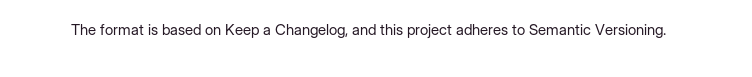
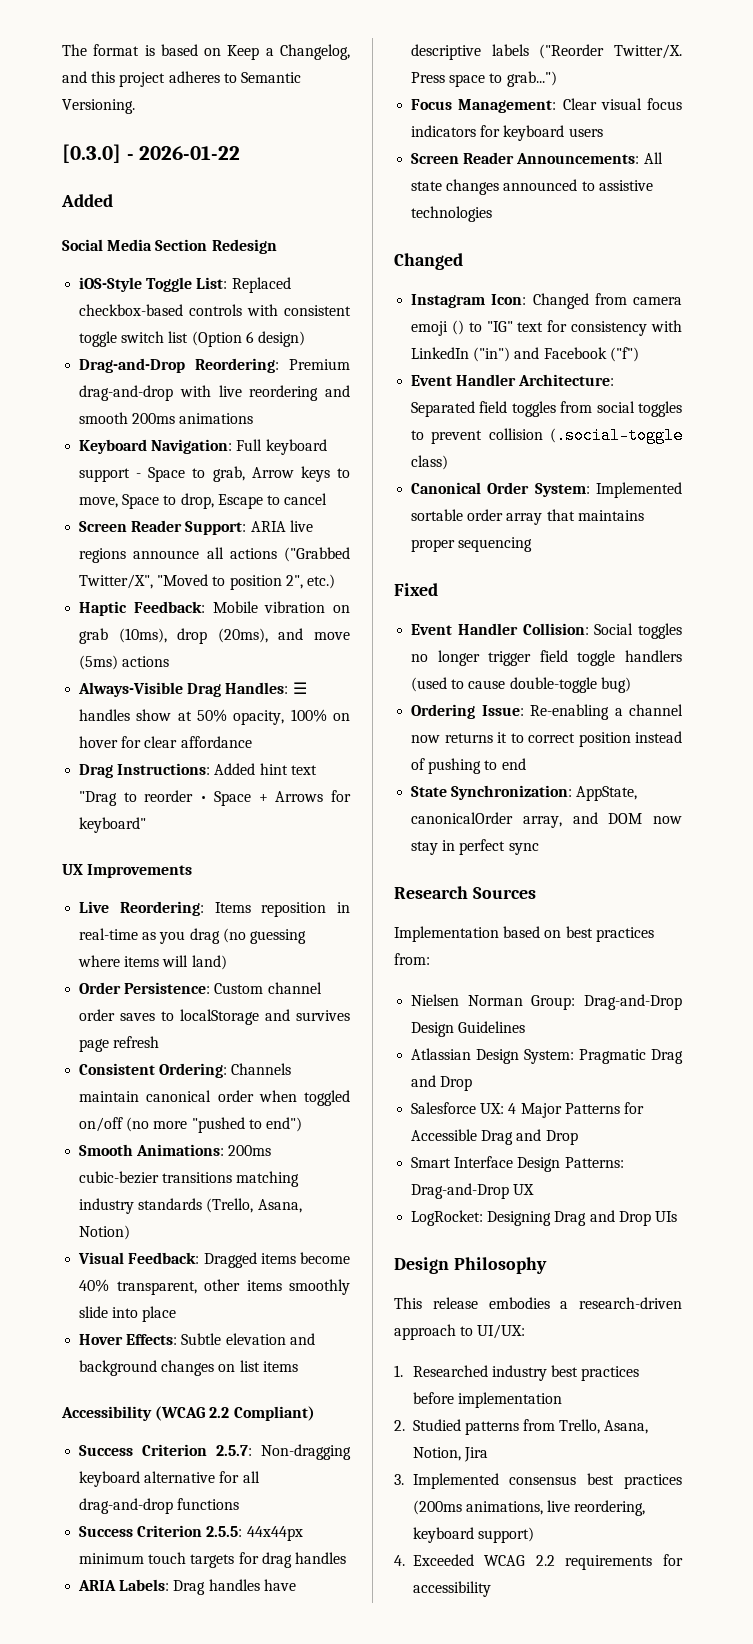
(667, 31) none -> [62,144,241,163] [61,194,113,207] [62,239,277,254] [79,277,291,293] [79,304,351,316] [79,331,305,347] [79,358,350,373] [79,385,350,401] [79,412,254,424] [79,439,327,455] [79,466,350,482] [79,493,328,509] [79,520,313,535] [79,547,350,563] [79,574,335,590] [79,601,350,616] [79,628,350,644] [79,655,170,670] [78,682,307,697] [79,709,350,725] [79,736,252,748] [79,763,317,778] [79,790,351,806] [79,817,147,833] [62,864,193,878] [79,901,350,917] [79,928,306,944] [78,955,227,970] [79,982,322,994] [79,1009,350,1025] [79,1036,160,1052] [79,1063,292,1078] [79,1090,350,1106] [79,1117,302,1133] [79,1144,272,1156] [79,1171,300,1187] [79,1198,302,1214] [79,1225,131,1240] [78,1252,350,1268] [79,1279,350,1295] [79,1306,177,1322] [79,1333,315,1345] [79,1360,298,1376] [61,1406,315,1421] [79,1444,351,1460] [79,1471,260,1487] [79,1498,240,1514] [79,1525,303,1541] [79,1552,346,1568] [78,1579,296,1595] [411,44,682,60] [411,71,557,87] [411,98,682,113] [411,125,603,141] [411,152,663,164] [411,179,653,195] [411,206,493,222] [394,253,463,270] [411,293,682,309] [411,320,682,336] [411,347,639,362] [411,374,615,386] [411,401,682,417] [411,427,683,444] [411,455,449,470] [411,482,682,498] [411,509,644,525] [411,537,533,552] [394,583,438,596] [411,623,682,639] [411,650,682,666] [411,677,631,693] [411,704,683,720] [411,731,682,747] [411,758,526,774] [411,785,638,801] [411,812,682,828] [411,839,539,855] [394,886,536,899] [394,926,654,942] [394,953,430,965] [411,994,682,1010] [411,1021,526,1037] [411,1048,683,1064] [411,1075,473,1091] [411,1102,644,1118] [411,1129,578,1145] [411,1156,624,1172] [411,1183,535,1199] [411,1210,677,1226] [394,1257,547,1274] [394,1297,682,1309] [394,1324,526,1340] [394,1365,640,1381] [412,1392,562,1408] [394,1419,649,1435] [412,1447,488,1462] [394,1473,682,1489] [412,1500,646,1516] [412,1527,534,1543] [394,1554,683,1570] [412,1581,491,1597] // [0.3.0] - 2026-01-22 // Added // Social Media Section Redesign // iOS-Style Toggle List: Replaced checkbox-based controls with consistent toggle switch list (Option 6 design) // Drag-and-Drop Reordering: Premium drag-and-drop with live reordering and smooth 200ms animations // Keyboard Navigation: Full keyboard support - Space to grab, Arrow keys to move, Space to drop, Escape to cancel // Screen Reader Support: ARIA live regions announce all actions ("Grabbed Twitter/X", "Moved to position 2", etc.) // Haptic Feedback: Mobile vibration on grab (10ms), drop (20ms), and move (5ms) actions // Always-Visible Drag Handles: ☰ handles show at 50% opacity, 100% on hover for clear affordance // Drag Instructions: Added hint text "Drag to reorder • Space + Arrows for keyboard" // UX Improvements // Live Reordering: Items reposition in real-time as you drag (no guessing where items will land) // Order Persistence: Custom channel order saves to localStorage and survives page refresh // Consistent Ordering: Channels maintain canonical order when toggled on/off (no more "pushed to end") // Smooth Animations: 200ms cubic-bezier transitions matching industry standards (Trello, Asana, Notion) // Visual Feedback: Dragged items become 40% transparent, other items smoothly slide into place // Hover Effects: Subtle elevation and background changes on list items // Accessibility (WCAG 2.2 Compliant) // Success Criterion 2.5.7: Non-dragging keyboard alternative for all drag-and-drop functions // Success Criterion 2.5.5: 44x44px minimum touch targets for drag handles // ARIA Labels: Drag handles have descriptive labels ("Reorder Twitter/X. Press space to grab...") // Focus Management: Clear visual focus indicators for keyboard users // Screen Reader Announcements: All state changes announced to assistive technologies // Changed // Instagram Icon: Changed from camera emoji () to "IG" text for consistency with LinkedIn ("in") and Facebook ("f") // Event Handler Architecture: Separated field toggles from social toggles to prevent collision (.social-toggle class) // Canonical Order System: Implemented sortable order array that maintains proper sequencing // Fixed // Event Handler Collision: Social toggles no longer trigger field toggle handlers (used to cause double-toggle bug) // Ordering Issue: Re-enabling a channel now returns it to correct position instead of pushing to end // State Synchronization: AppState, canonicalOrder array, and DOM now stay in perfect sync // Research Sources // Implementation based on best practices from: // Nielsen Norman Group: Drag-and-Drop Design Guidelines // Atlassian Design System: Pragmatic Drag and Drop // Salesforce UX: 4 Major Patterns for Accessible Drag and Drop // Smart Interface Design Patterns: Drag-and-Drop UX // LogRocket: Designing Drag and Drop UIs // Design Philosophy // This release embodies a research-driven approach to UI/UX: // 1. Researched industry best practices before implementation // 2. Studied patterns from Trello, Asana, Notion, Jira // 3. Implemented consensus best practices (200ms animations, live reordering, keyboard support) // 4. Exceeded WCAG 2.2 requirements for accessibility

